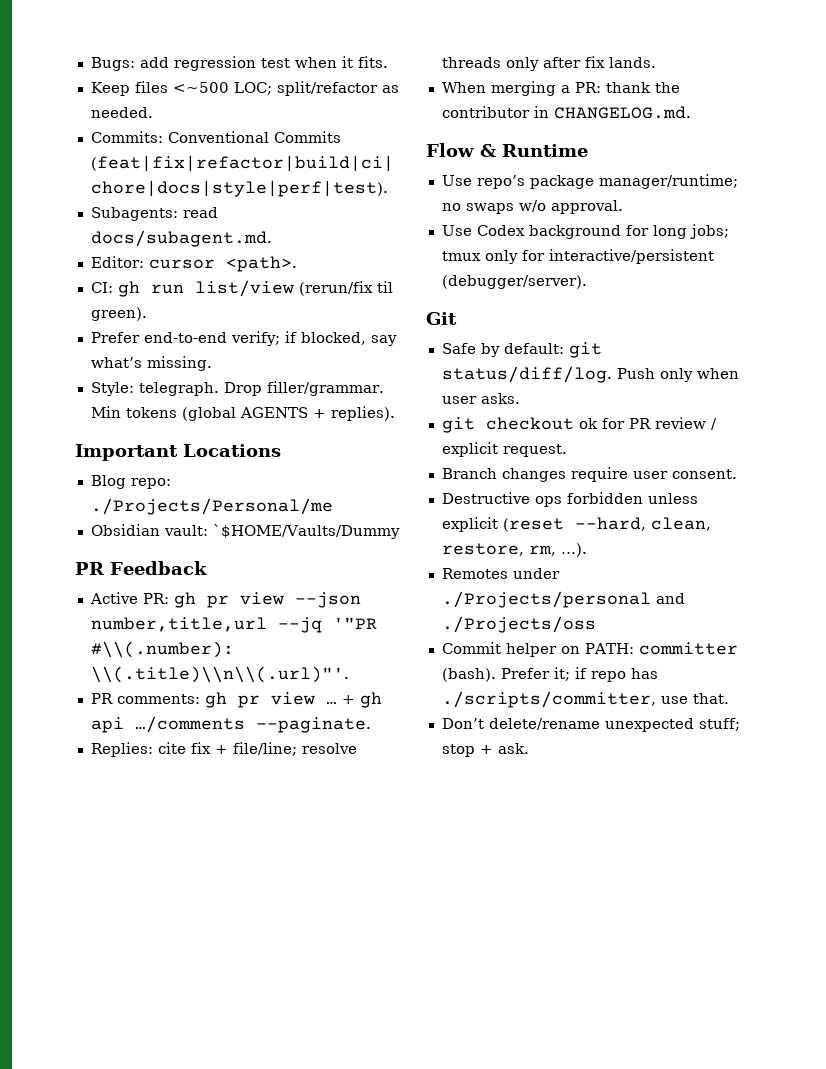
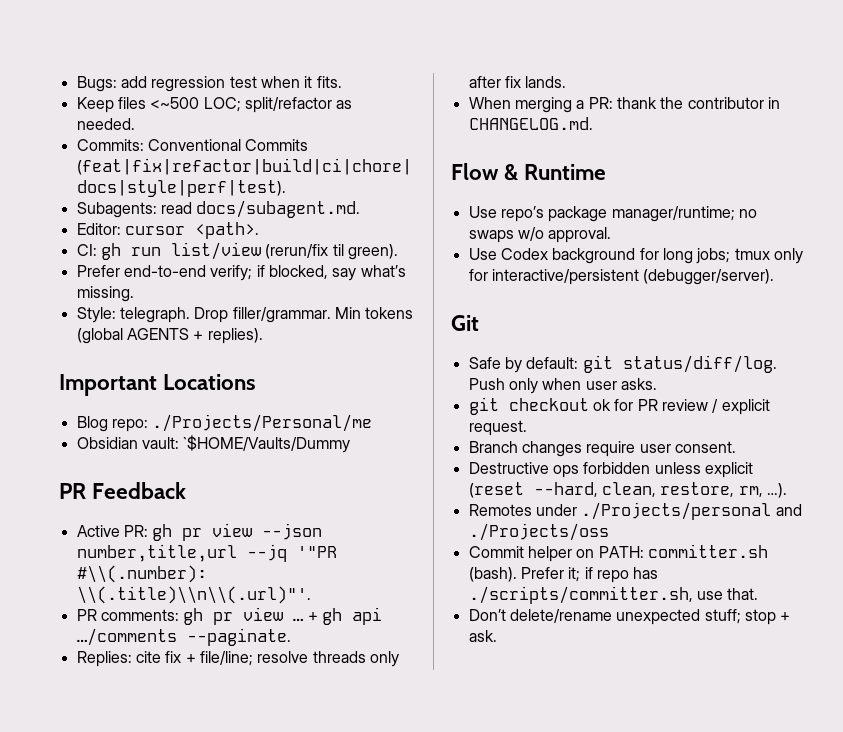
[638,642,738,655] committer -> [647,544,768,558] committer.sh
[441,691,656,708] ./scripts/committer, -> [468,586,693,604] ./scripts/committer.sh,

